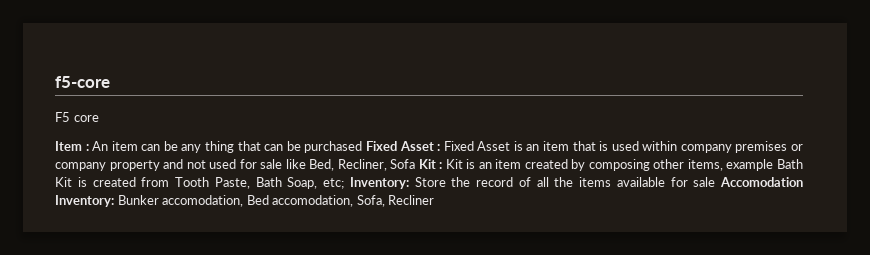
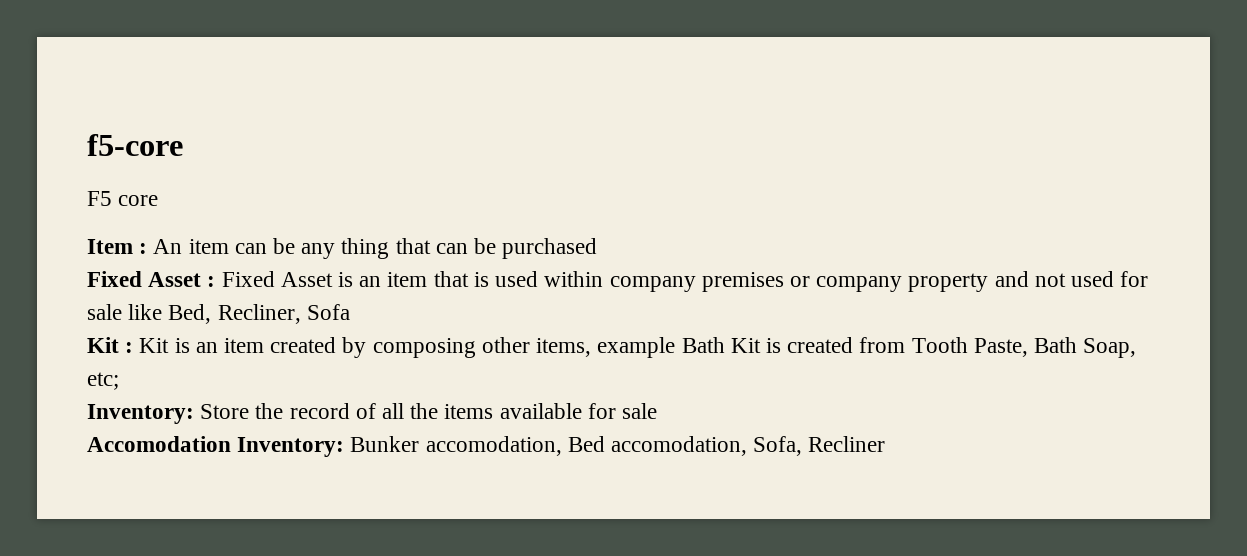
(363, 147) none -> (598, 248) //
(416, 164) none -> (350, 312) //
(344, 183) none -> (119, 381) //
(716, 182) none -> (658, 411) //

